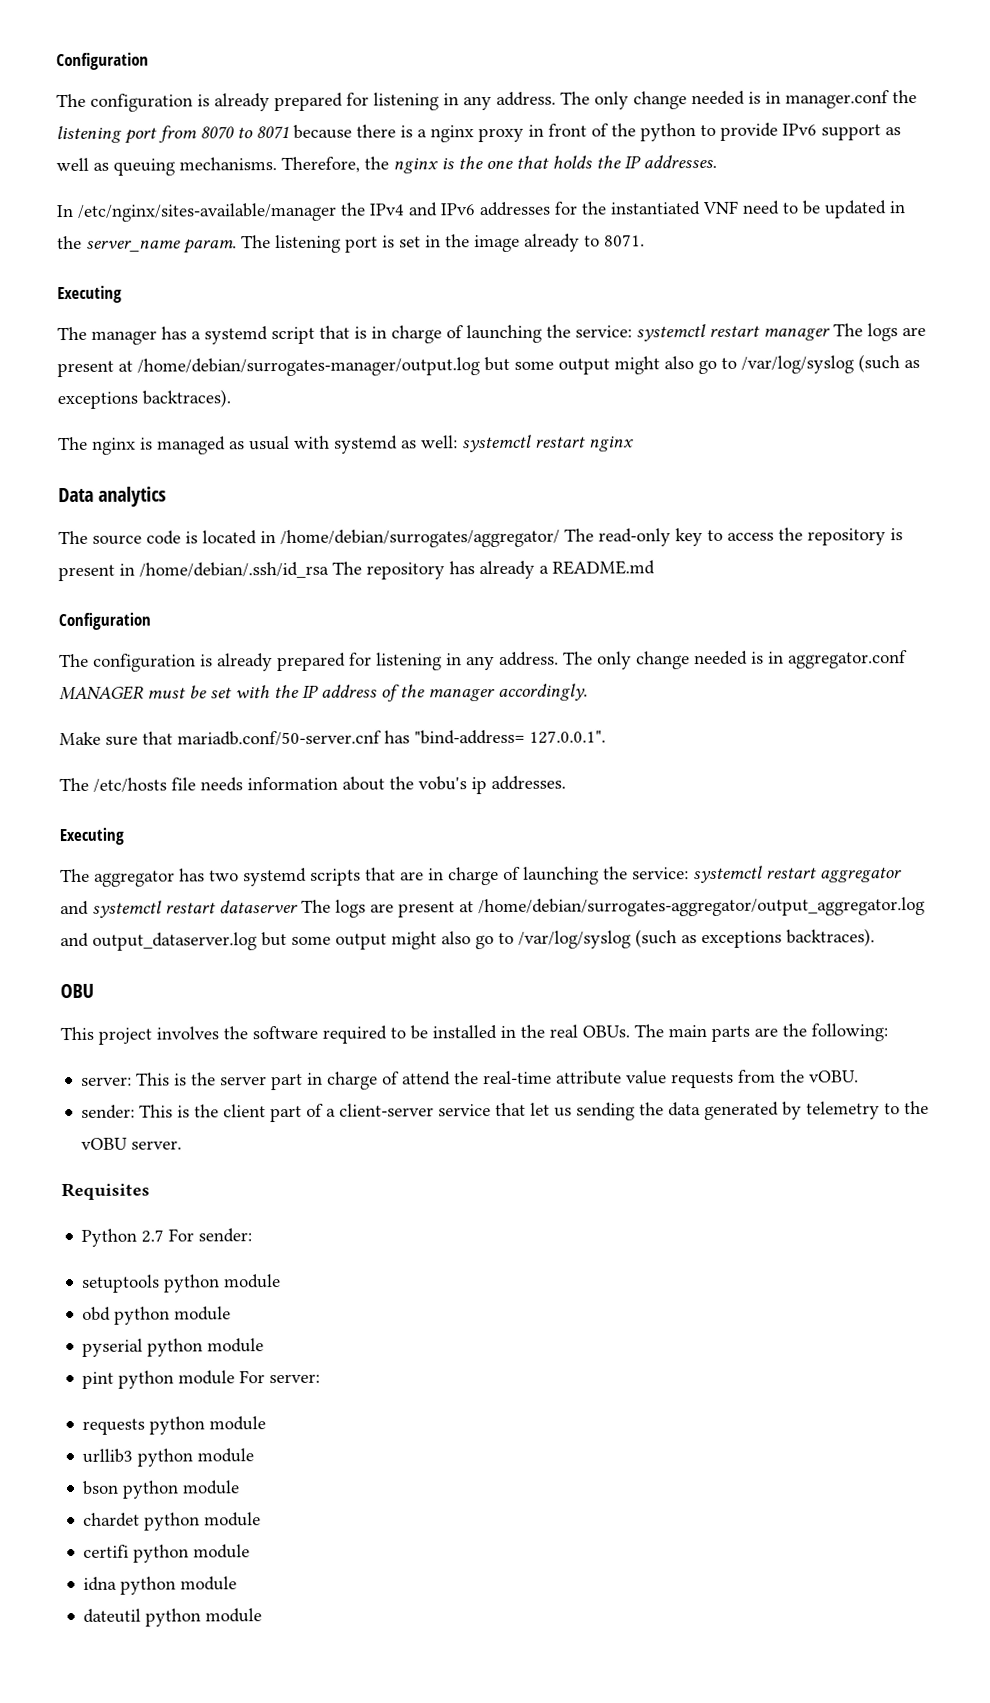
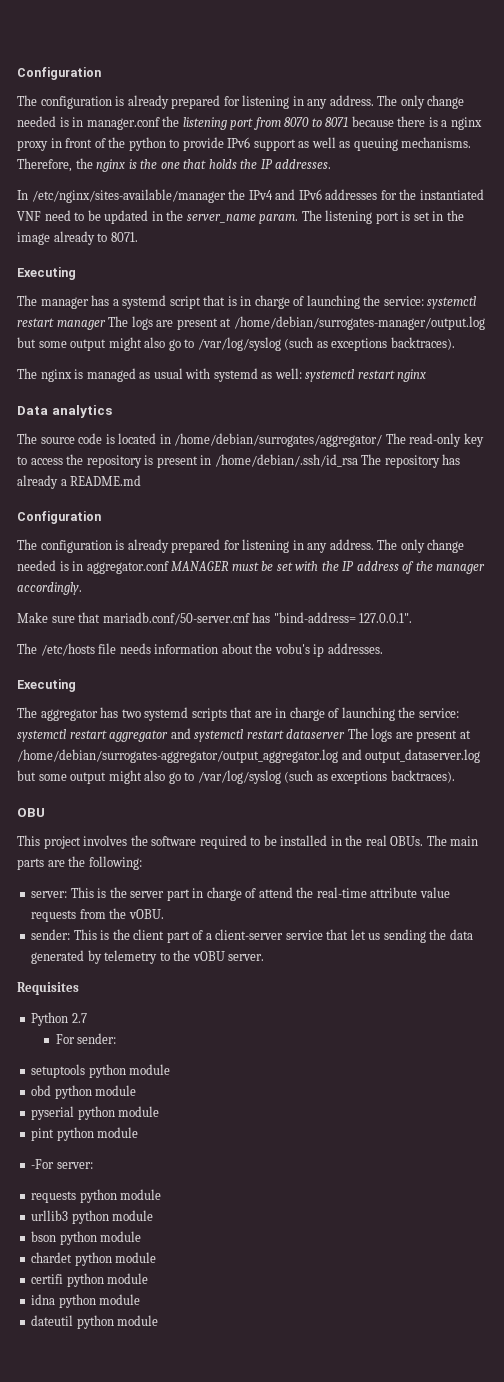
(165, 1236) none -> (87, 1018) //
[239,1370,266,1384] For -> [31,1159,55,1169] // -For

